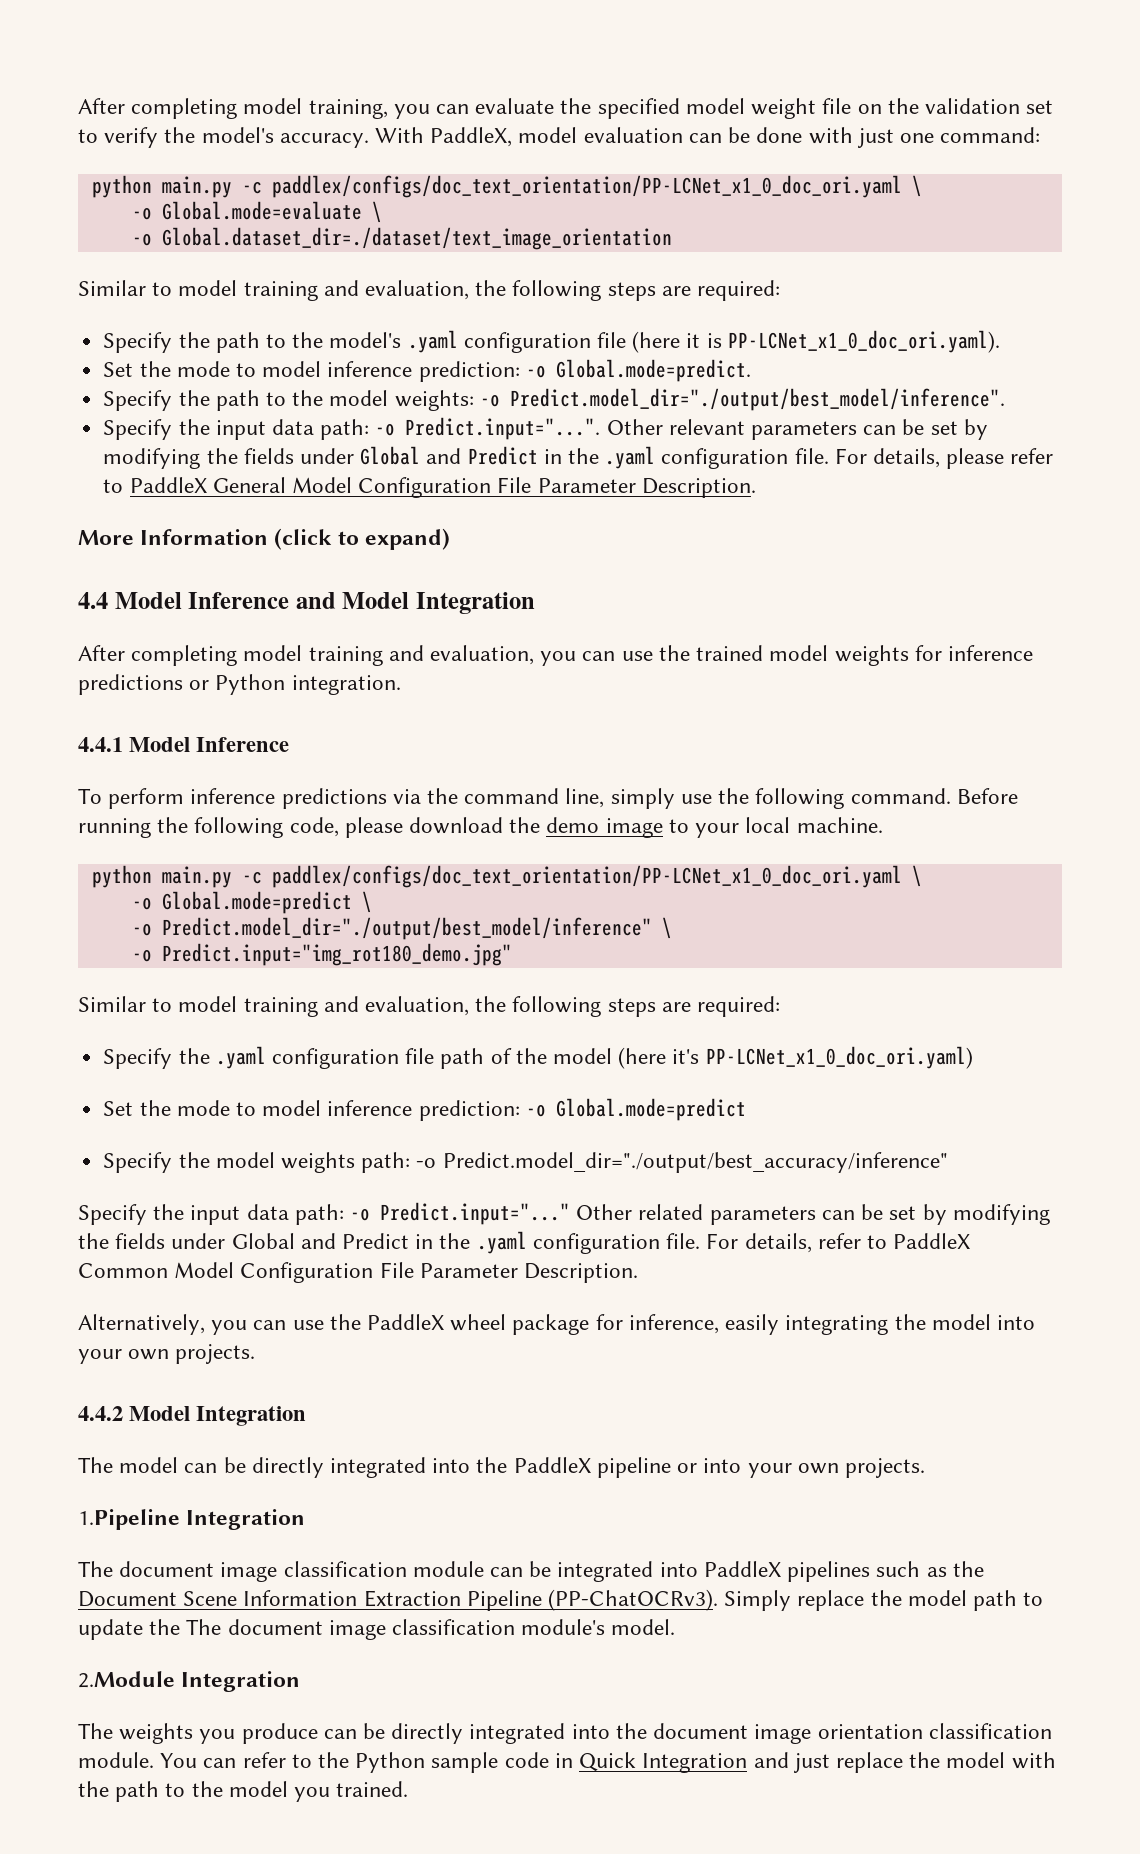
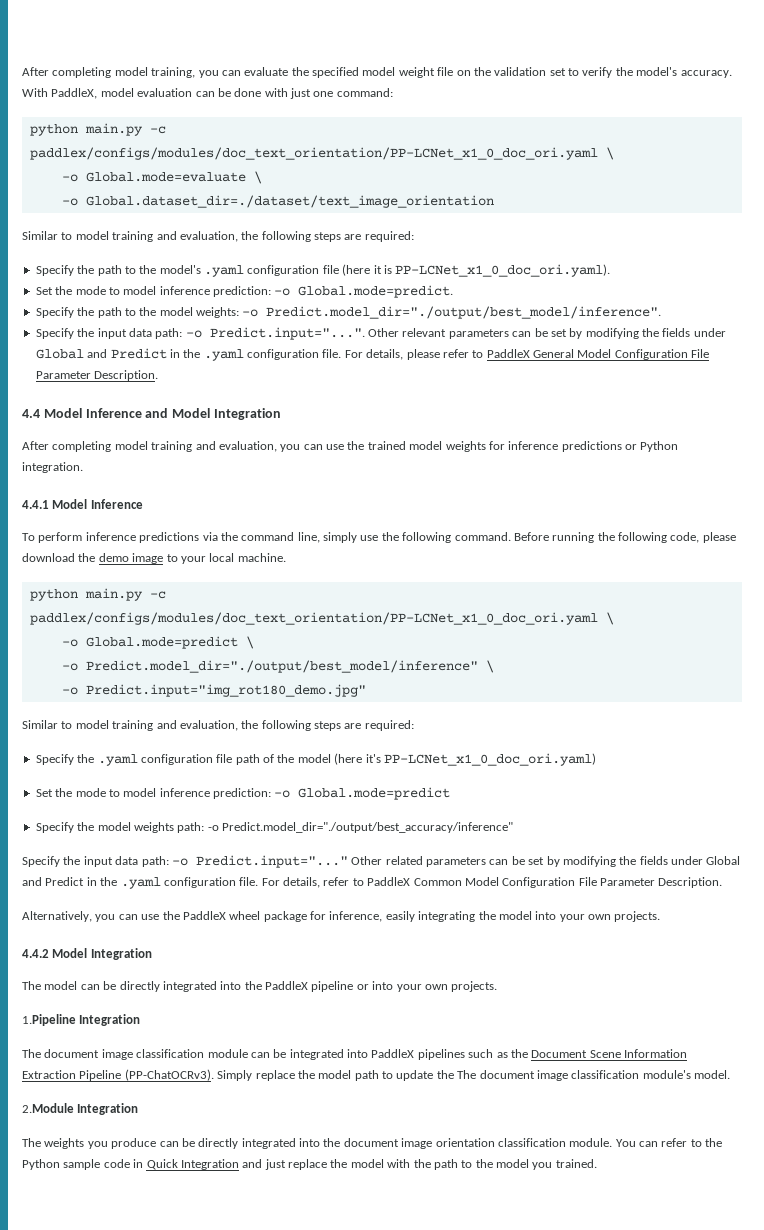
[271,175,902,198] paddlex/configs/doc_text_orientation/PP-LCNet_x1_0_doc_ori.yaml -> [29,147,598,160] paddlex/configs/modules/doc_text_orientation/PP-LCNet_x1_0_doc_ori.yaml
[78,528,450,550] // More Information (click to expand) -> (159, 375) none
[271,865,902,888] paddlex/configs/doc_text_orientation/PP-LCNet_x1_0_doc_ori.yaml -> [29,612,598,625] paddlex/configs/modules/doc_text_orientation/PP-LCNet_x1_0_doc_ori.yaml

